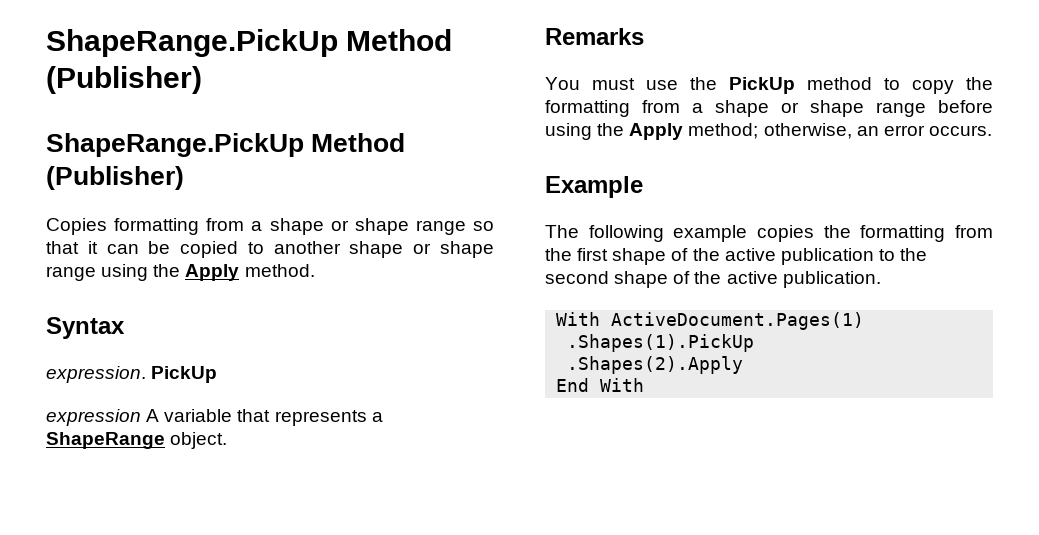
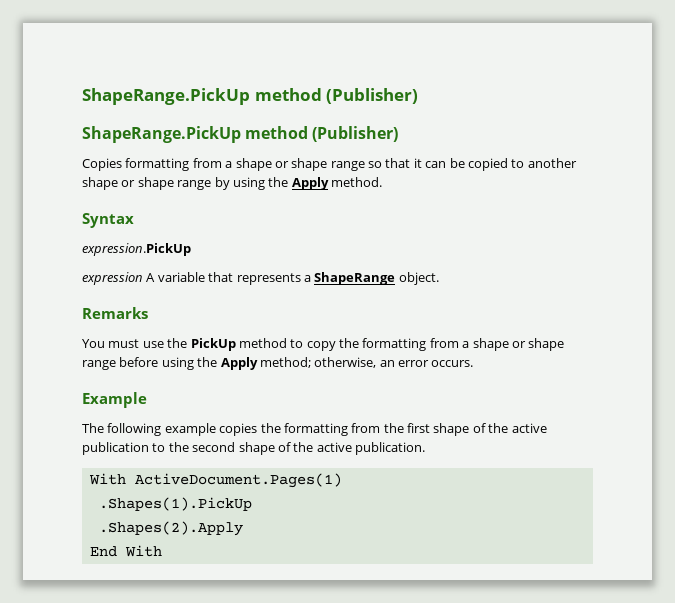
[46,29,453,57] ShapeRange.PickUp Method -> [82,88,322,105] ShapeRange.PickUp method
[311,133,406,152] Method -> [245,126,309,139] method
(96, 273) none -> [214,177,230,190] by
[46,366,218,383] expression. PickUp -> [82,243,191,256] expression.PickUp

